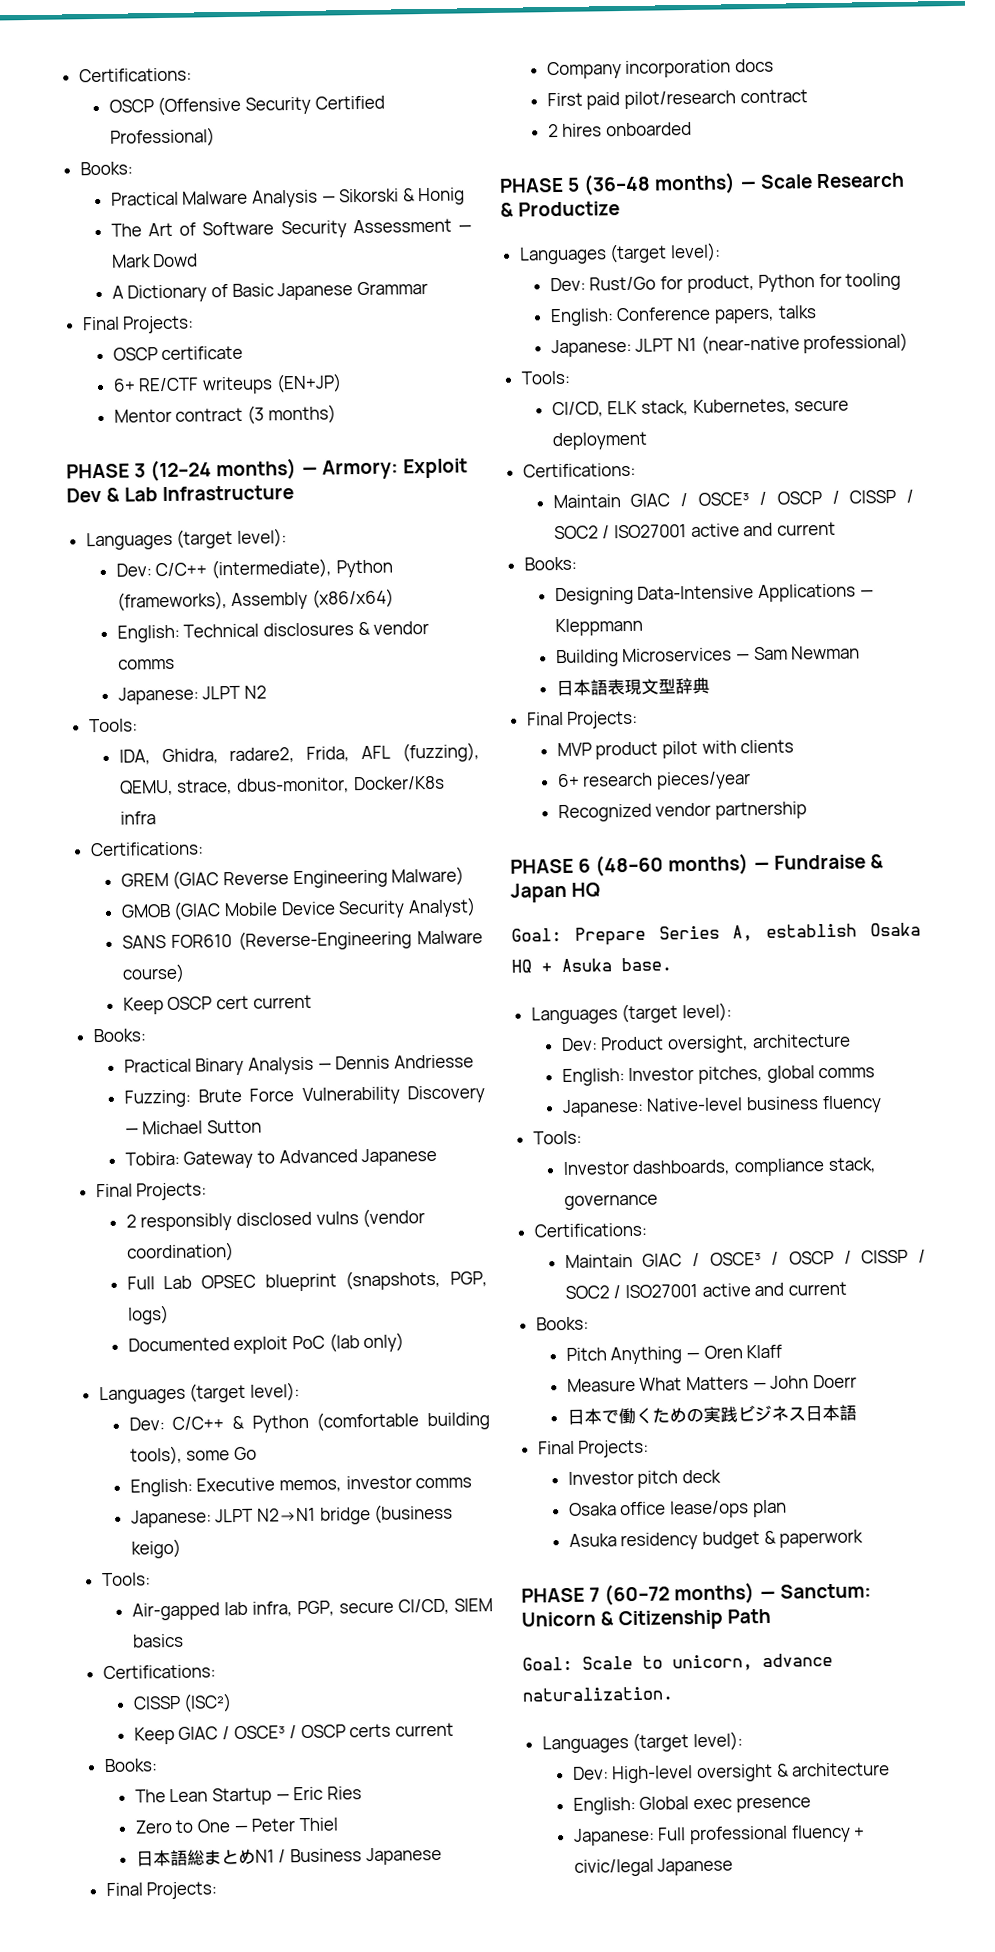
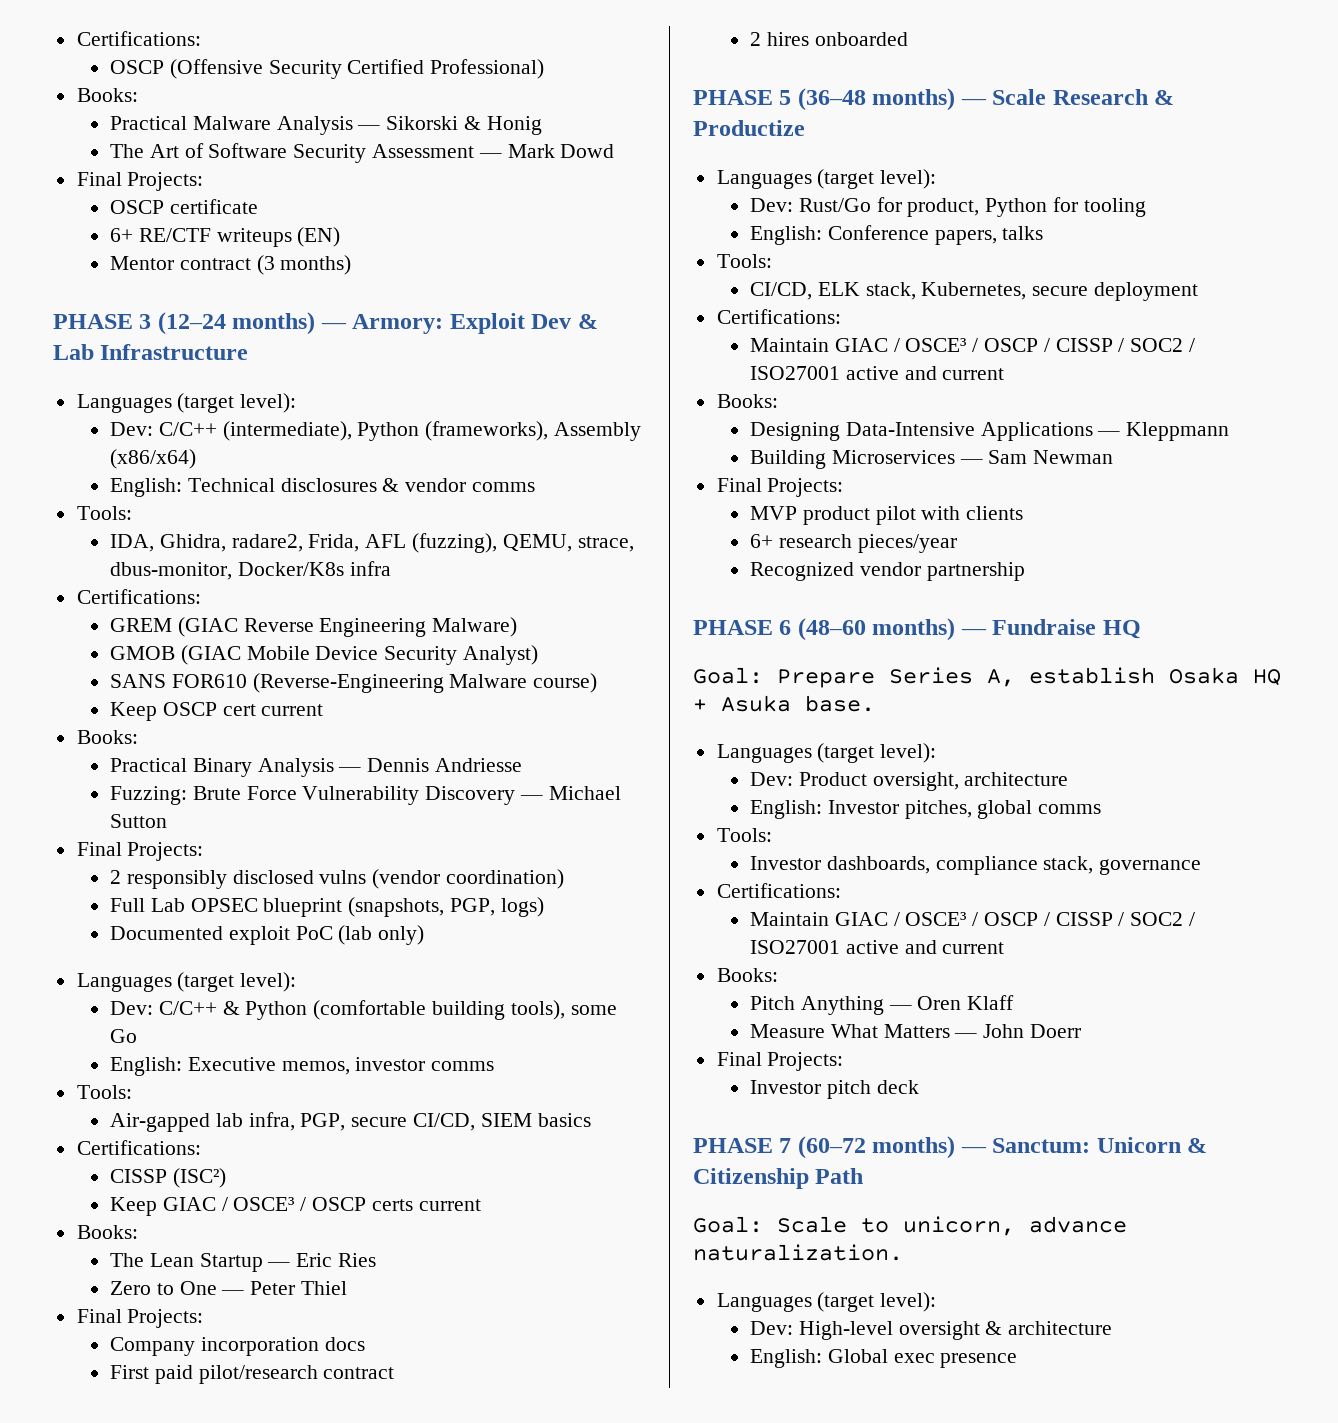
[111,280,428,303] // A Dictionary of Basic Japanese Grammar -> (615, 151) none
[275,373,342,394] (EN+JP) -> [297,227,341,247] (EN)
[117,685,267,705] // Japanese: JLPT N2 -> (536, 487) none
[124,1147,438,1169] // Tobira: Gateway to Advanced Japanese -> (167, 821) none
[130,1503,454,1528] [130,1538,181,1559] // Japanese: JLPT N2→N1 bridge (business keigo) -> (495, 1066) none
[135,1846,442,1867] // 日本語総まとめN1 / Business Japanese -> (348, 1288) none
[550,332,909,358] // Japanese: JLPT N1 (near-native professional) -> (1044, 233) none
[555,677,710,697] // 日本語表現文型辞典 -> (1114, 457) none
[869,854,884,869] [510,882,567,903] & Japan -> (1097, 627) none
[561,1095,882,1118] // Japanese: Native-level business fluency -> (1102, 809) none
[566,1404,857,1425] // 日本で働くための実践ビジネス日本語 -> (1082, 1031) none
[568,1499,787,1519] [568,1529,864,1551] // Osaka office lease/ops plan // Asuka residency budget & paperwork -> (919, 1087) none
[572,1824,866,1846] [573,1857,734,1877] // Japanese: Full professional fluency + civic/legal Japanese -> (1018, 1360) none

